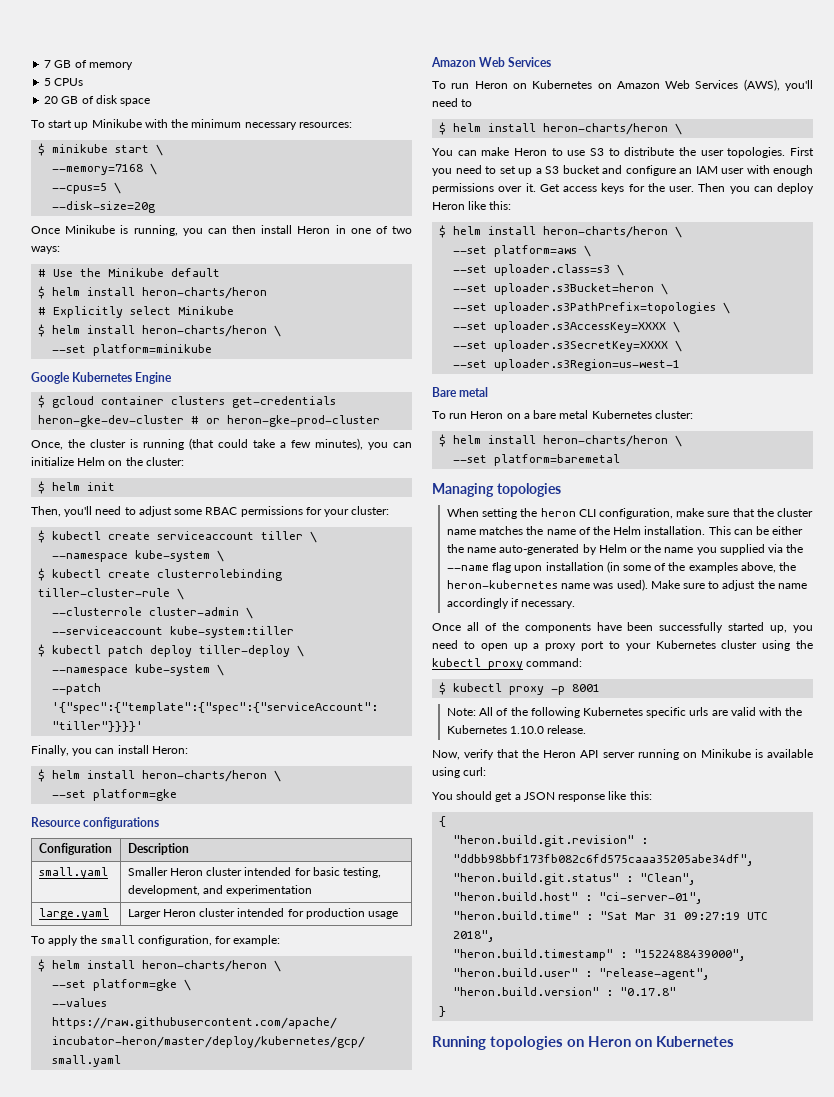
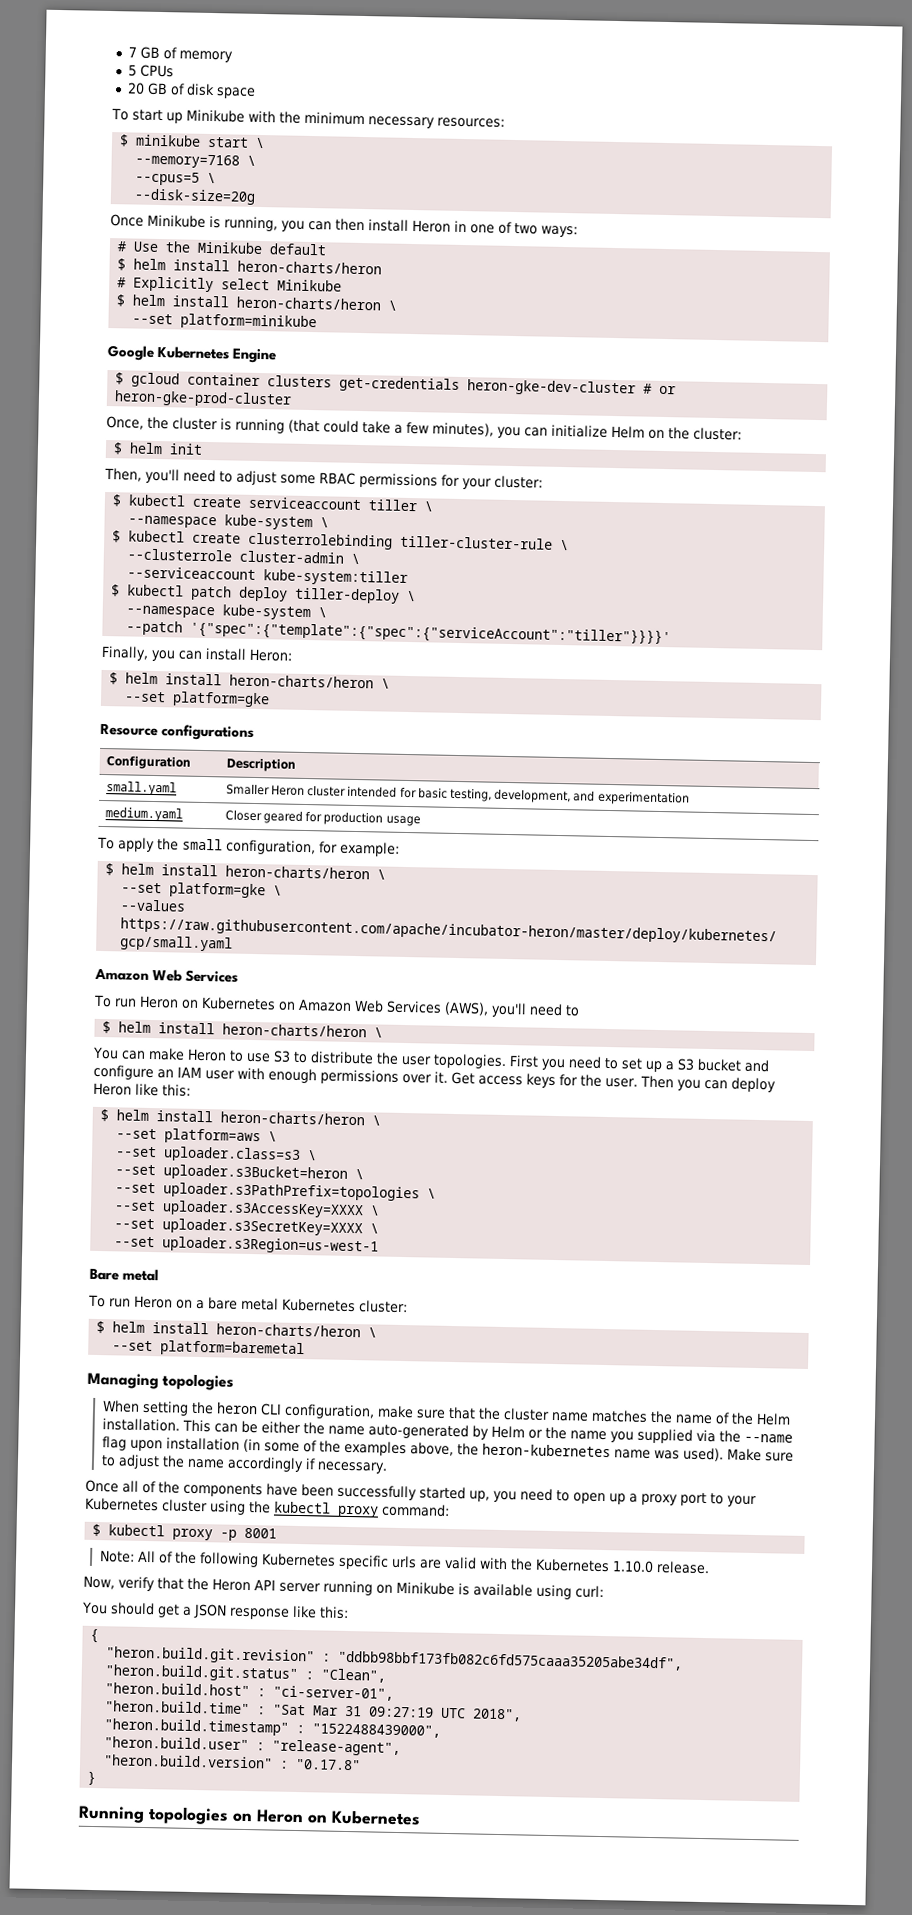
[38,908,109,920] [127,908,285,919] large.yaml | Larger Heron cluster intended -> [104,807,183,822] [224,809,303,824] medium.yaml | Closer geared

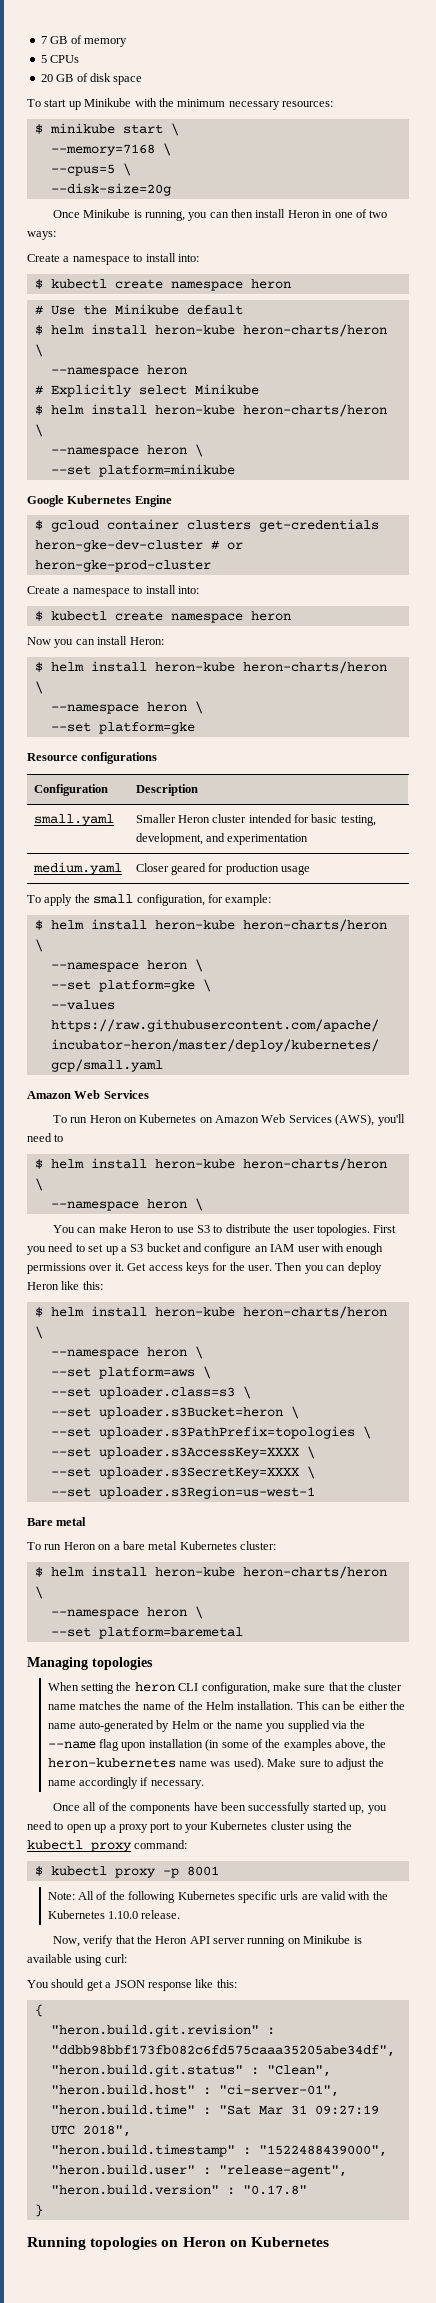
(578, 231) none -> [27,253,199,265] [34,279,291,291] // Create a namespace to install into: // $ kubectl create namespace heron
[237,260,383,275] heron-charts/heron -> [154,324,387,337] [34,344,43,357] [50,365,187,377] heron-kube heron-charts/heron \ // --namespace heron
[236,296,398,311] heron-charts/heron \ -> [154,404,387,417] [34,424,43,437] [50,444,203,457] heron-kube heron-charts/heron \ // --namespace heron \
[106,416,742,441] [113,442,204,455] [104,467,543,490] [112,494,434,512] [128,514,330,531] [112,530,570,551] [127,548,361,565] [127,566,409,586] [111,584,417,604] [126,604,328,621] [126,620,672,647] [101,645,149,661] Once, the cluster is running (that could take a few minutes), you can initialize Helm on the cluster: // $ helm init // Then, you'll need to adjust some RBAC permissions for your cluster: // $ kubectl create serviceaccount tiller \ // --namespace kube-system \ // $ kubectl create clusterrolebinding tiller-cluster-rule \ // --clusterrole cluster-admin \ // --serviceaccount kube-system:tiller // $ kubectl patch deploy tiller-deploy \ // --namespace kube-system \ // --patch '{"spec":{"template":{"spec":{"serviceAccount":"tiller"}}}}' // Finally, -> [27,585,199,597] [34,611,291,623] [27,637,51,645] Create a namespace to install into: // $ kubectl create namespace heron // Now
[229,674,391,689] heron-charts/heron \ -> [154,661,387,674] [34,681,43,694] [50,701,203,714] heron-kube heron-charts/heron \ // --namespace heron \
[225,865,387,880] heron-charts/heron \ -> [154,919,387,932] [34,939,43,952] [50,959,203,972] heron-kube heron-charts/heron \ // --namespace heron \
[222,1023,384,1038] heron-charts/heron \ -> [154,1158,387,1171] [34,1178,43,1191] [50,1198,203,1211] heron-kube heron-charts/heron \ // --namespace heron \
[220,1111,382,1126] heron-charts/heron \ -> [154,1306,387,1319] [34,1326,43,1339] [50,1346,203,1359] heron-kube heron-charts/heron \ // --namespace heron \
[216,1323,378,1338] heron-charts/heron \ -> [154,1566,387,1579] [34,1586,43,1599] [50,1606,203,1619] heron-kube heron-charts/heron \ // --namespace heron \

